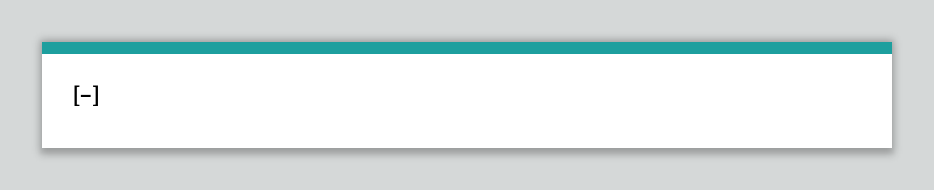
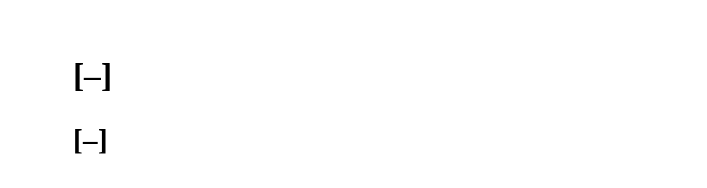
[72,85,100,106] [–] -> [73,63,112,91] [73,129,108,154] [–] // [–]

